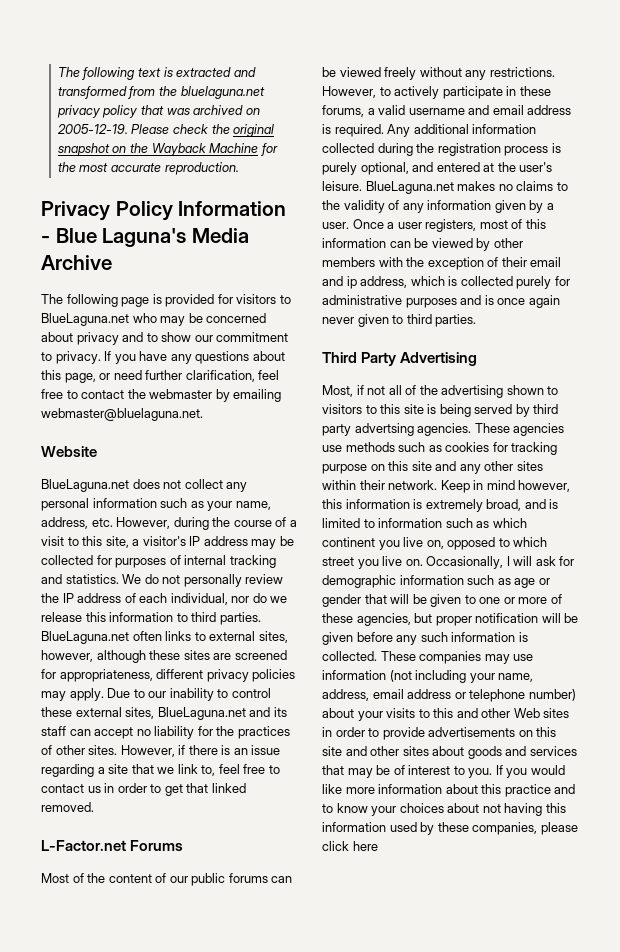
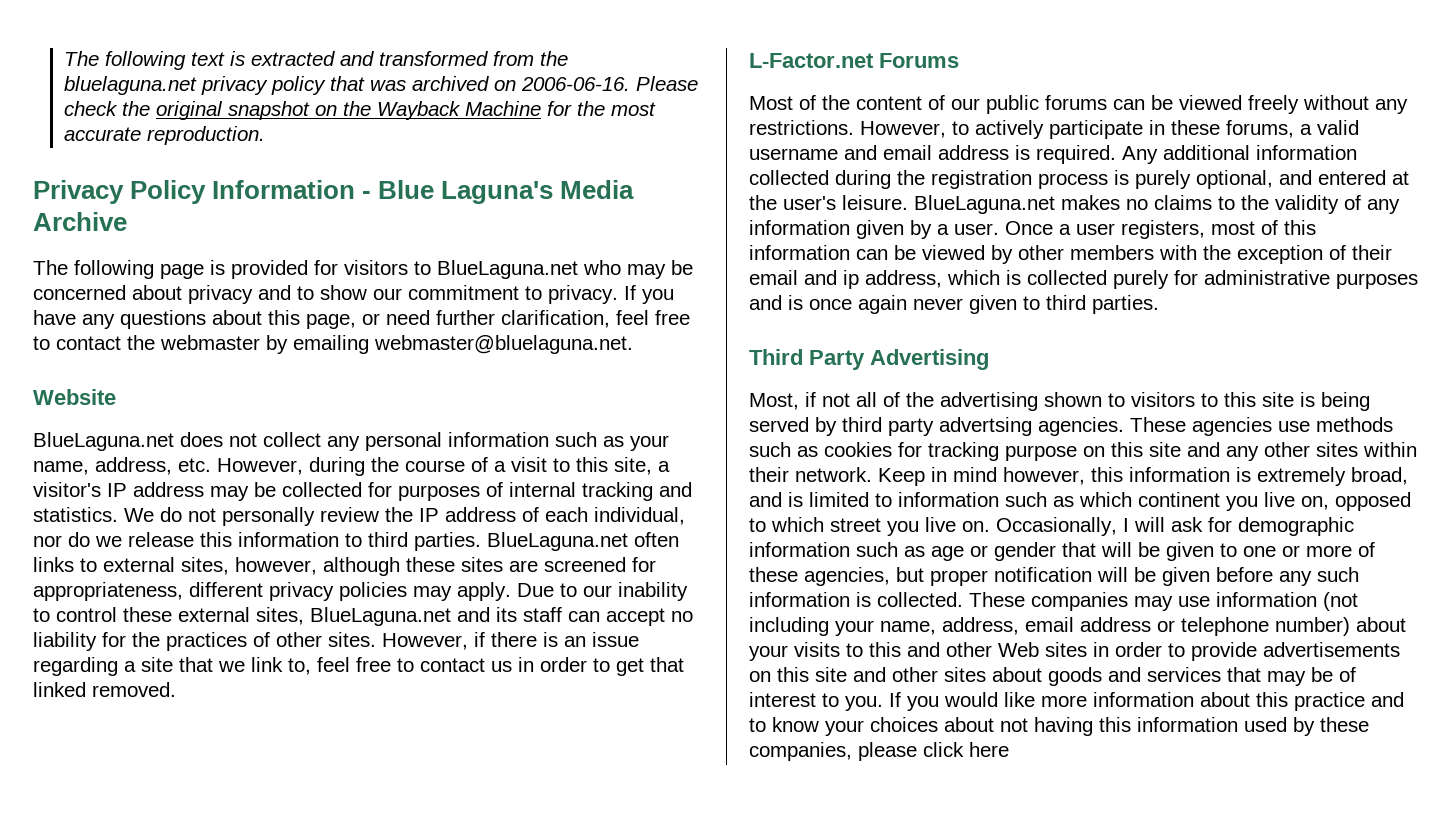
[56,124,128,134] 2005-12-19. -> [520,77,630,91] 2006-06-16.

